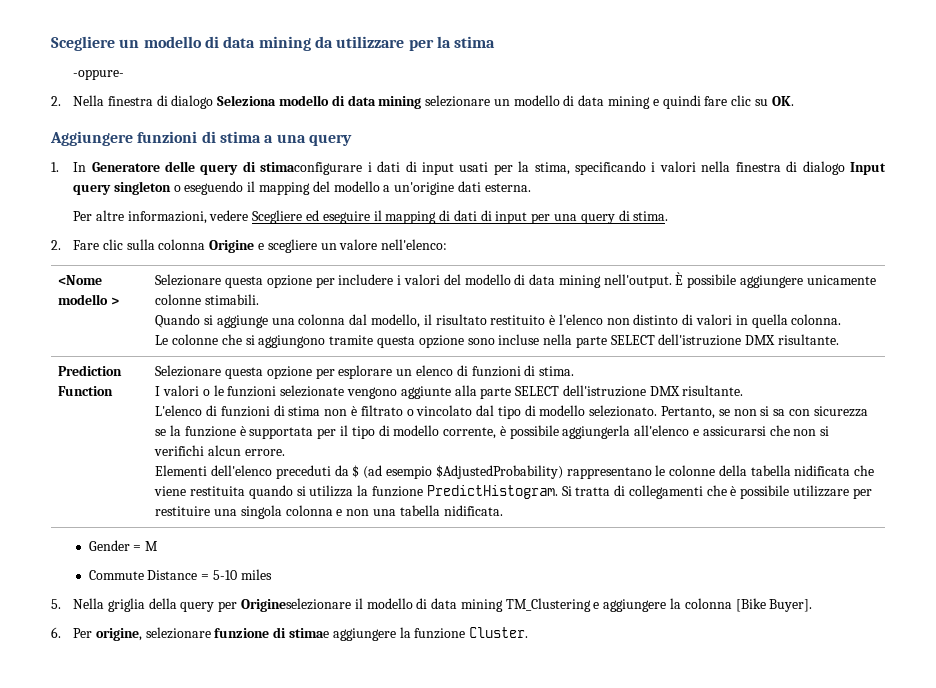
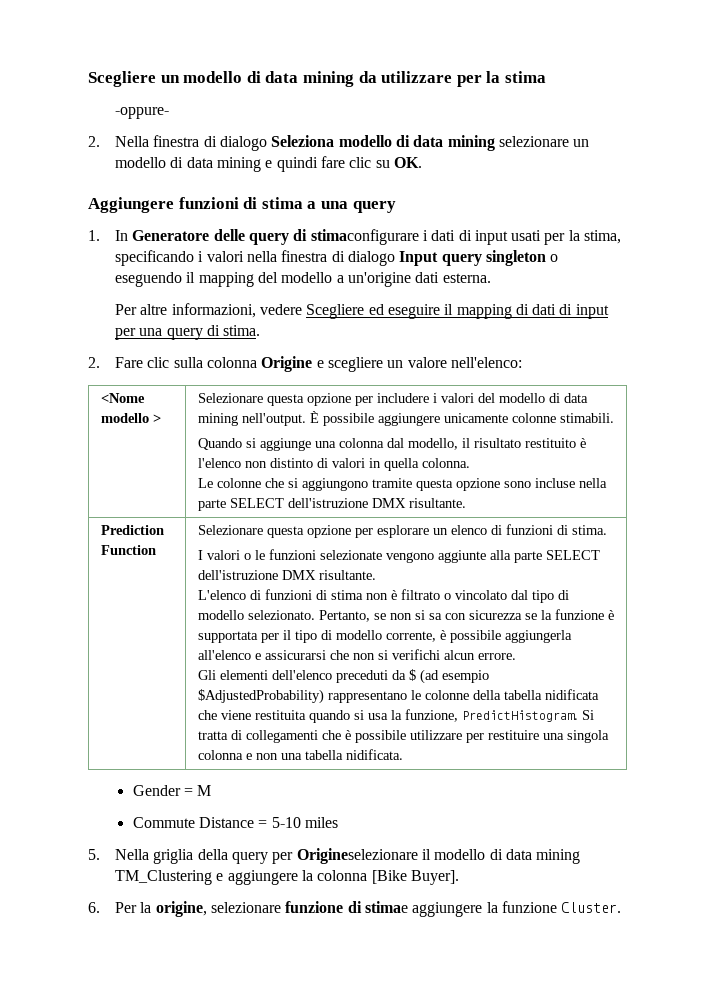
[155,465,208,476] Elementi -> [197,670,268,680] Gli elementi
[309,485,423,497] utilizza la funzione -> [367,709,458,722] usa la funzione,
(93, 633) none -> [140,902,152,913] la

